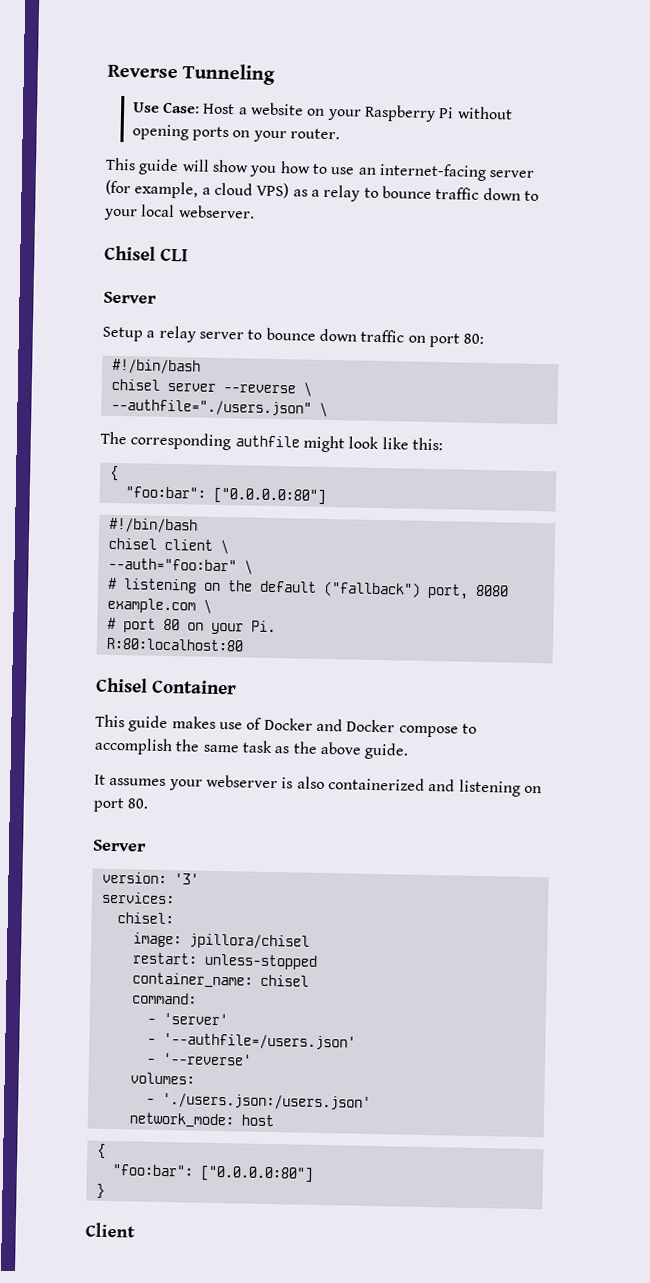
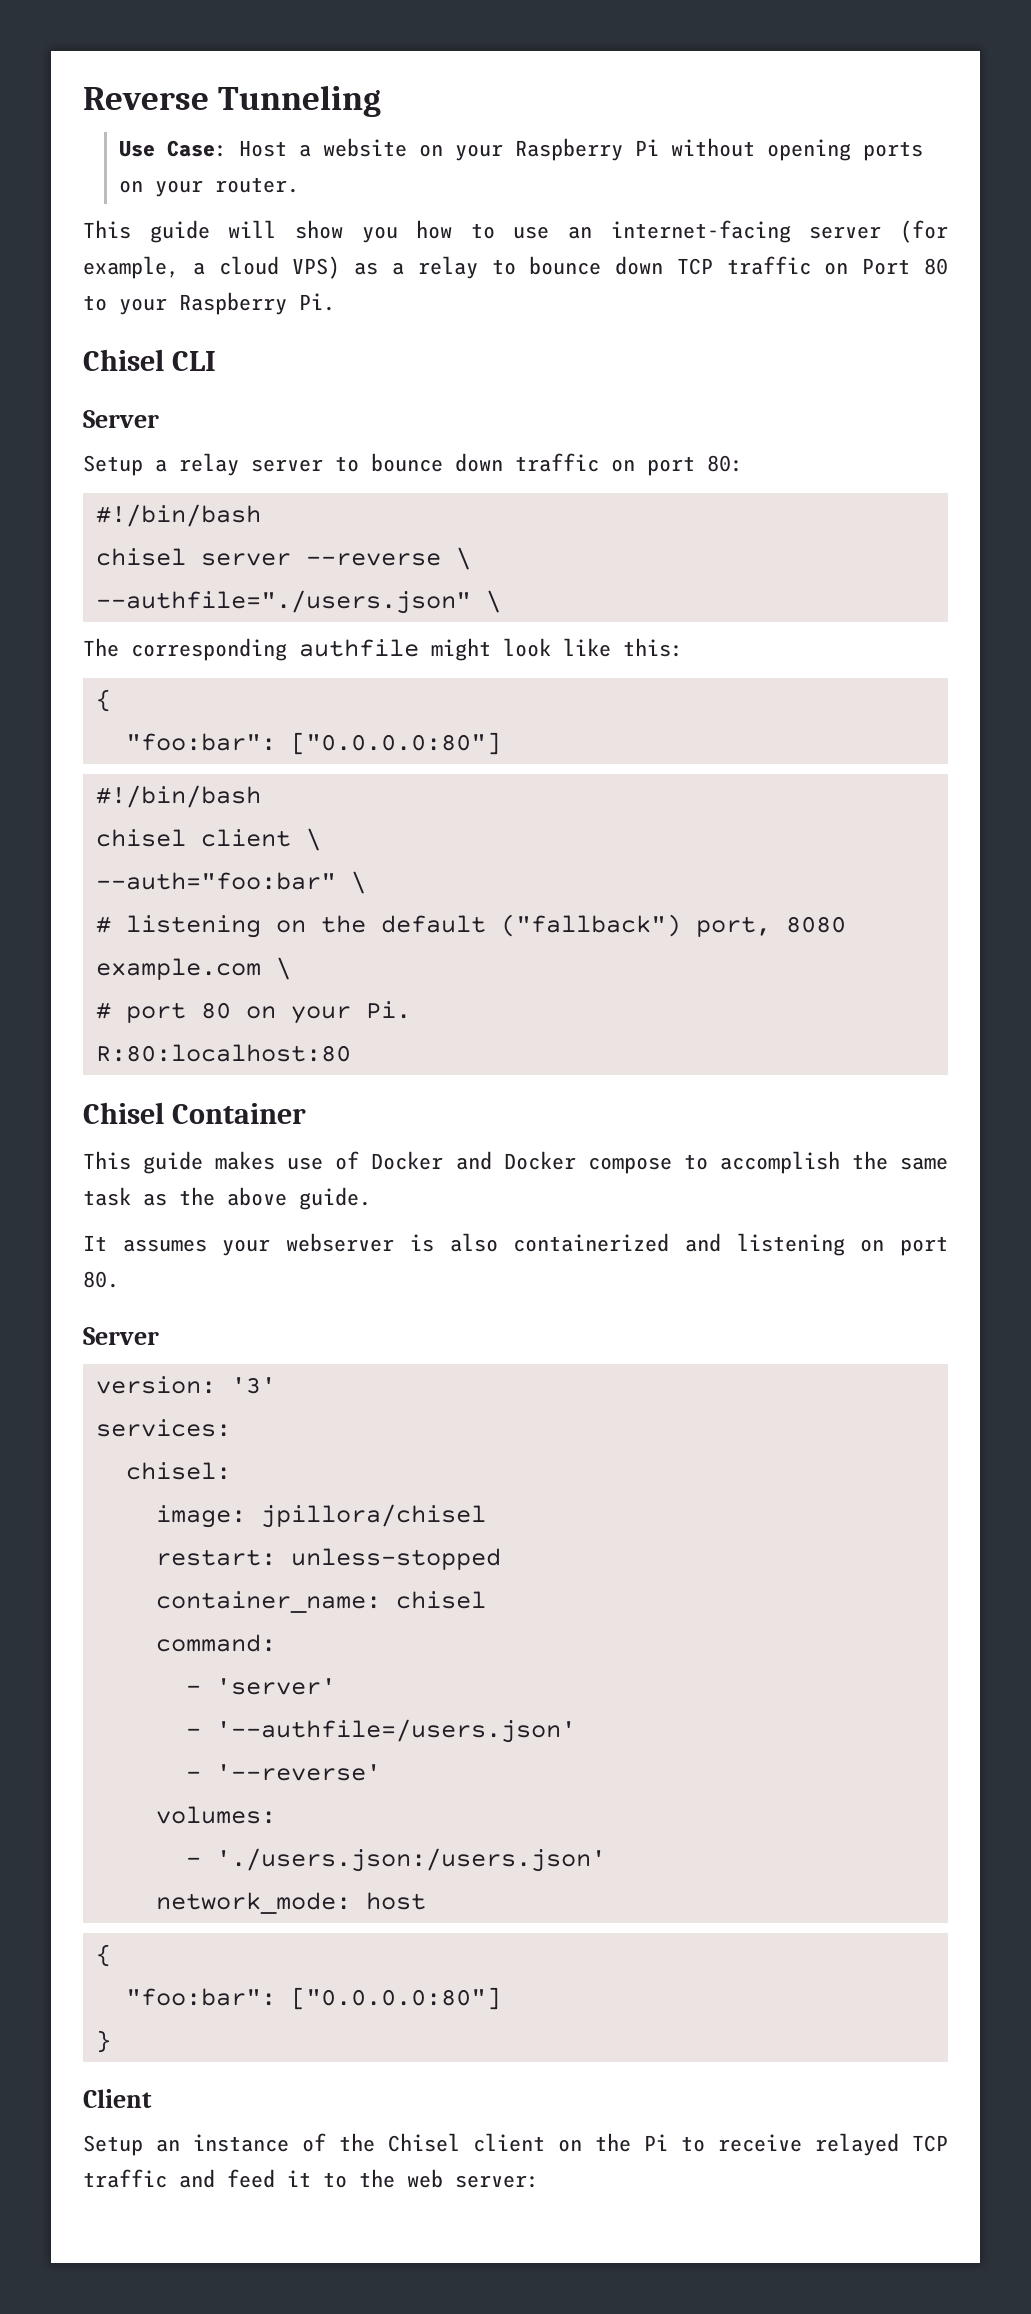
[435,187,539,201] [103,204,255,221] traffic down to your local webserver. -> [615,256,949,275] [83,292,335,315] down TCP traffic on Port 80 to your Raspberry Pi.
(135, 1230) none -> [83,2133,948,2156] [83,2169,539,2188] // Setup an instance of the Chisel client on the Pi to receive relayed TCP traffic and feed it to the web server:

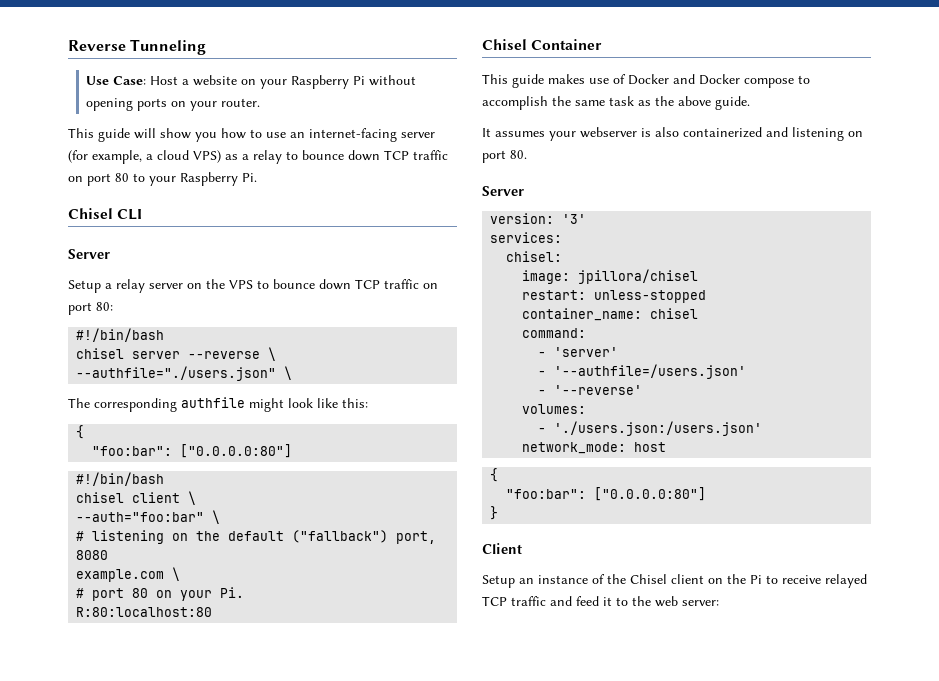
[862,258,911,275] Port -> [87,173,111,186] port
[335,453,503,472] to bounce down -> [187,279,380,290] on the VPS to bounce down TCP

